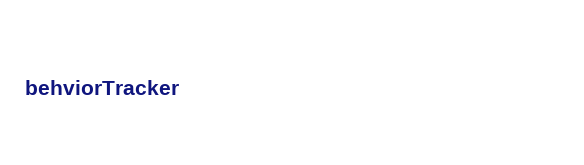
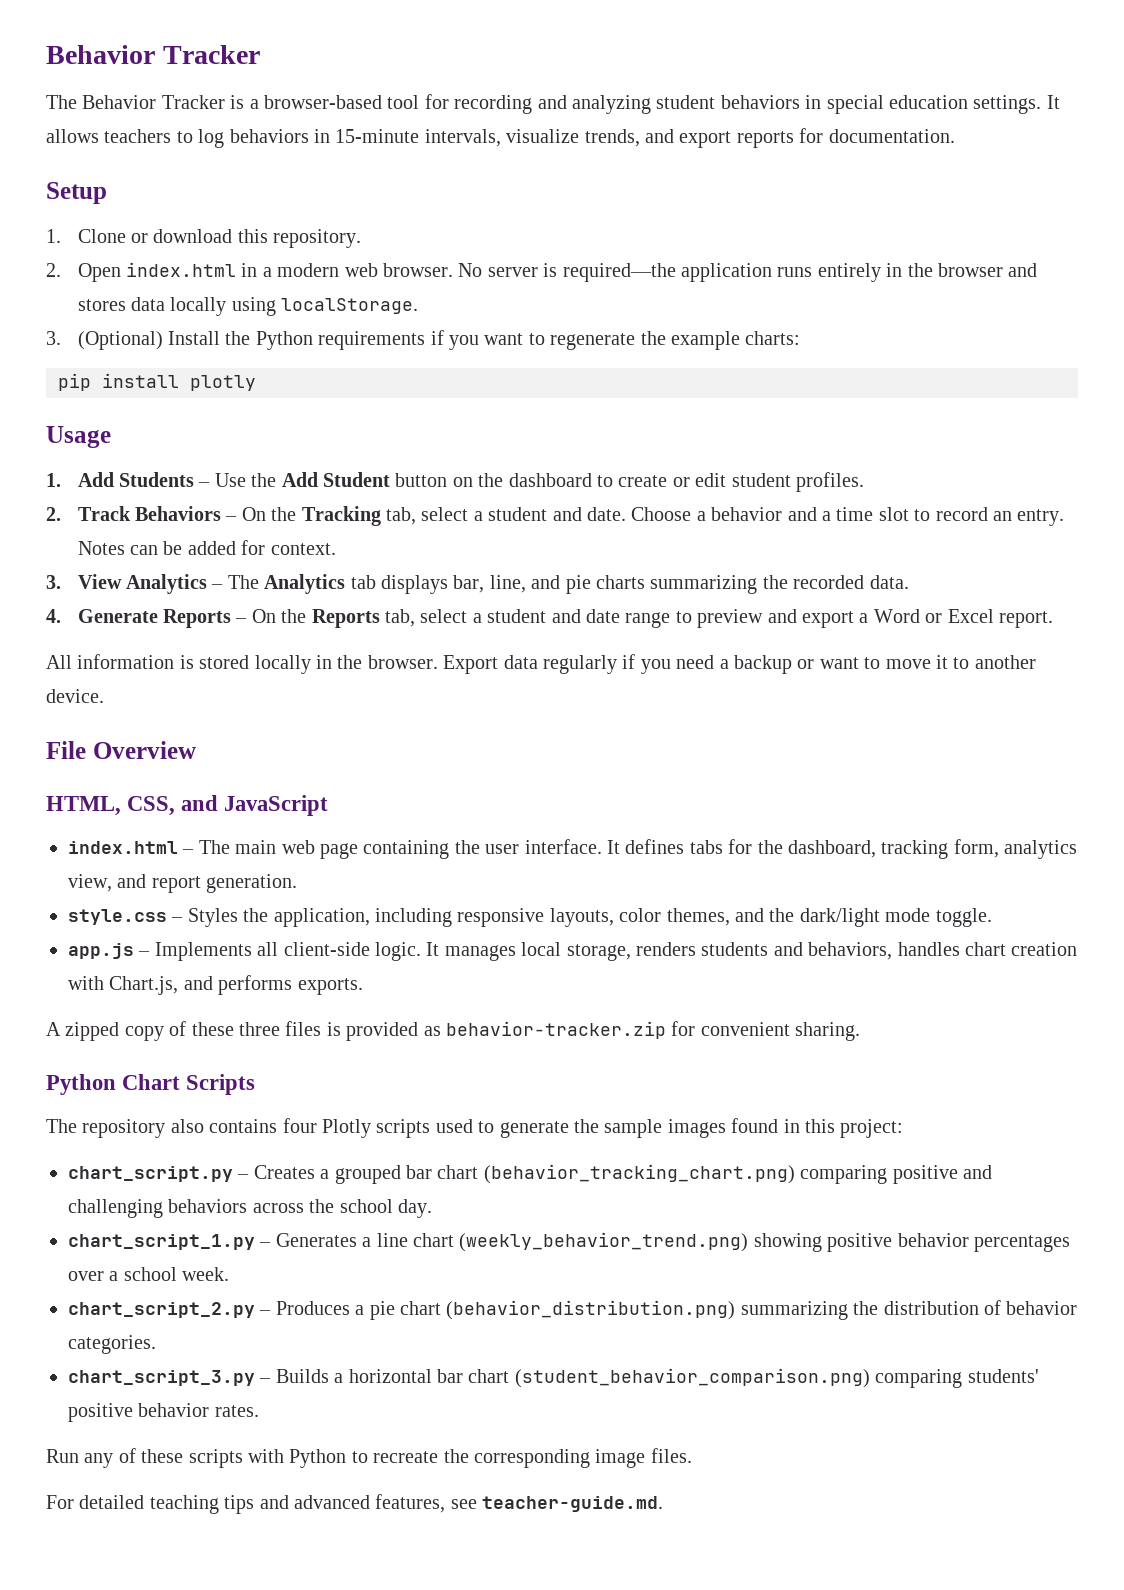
[25,80,179,95] behviorTracker -> [46,45,260,64] [46,94,1060,114] [46,128,955,148] [46,182,107,204] [46,229,362,248] [46,262,1038,282] [77,297,419,316] [46,330,801,350] [58,373,256,391] [46,426,111,448] [46,472,865,492] [46,506,1065,526] [77,540,336,555] [46,574,909,594] [46,609,1054,628] [46,654,1036,674] [46,689,104,703] [46,741,196,759] [46,795,329,816] [68,839,1078,859] [68,874,298,893] [68,908,992,927] [68,942,1078,961] [68,975,363,995] [46,1021,861,1041] [46,1074,256,1095] [46,1118,904,1138] [68,1164,992,1184] [68,1199,432,1218] [68,1232,1070,1252] [68,1267,230,1281] [68,1300,1078,1320] [68,1335,156,1354] [68,1368,1039,1388] [68,1403,259,1422] [46,1448,692,1468] [46,1494,664,1514] Behavior Tracker // The Behavior Tracker is a browser-based tool for recording and analyzing student behaviors in special education settings. It allows teachers to log behaviors in 15‑minute intervals, visualize trends, and export reports for documentation. // Setup // 1. Clone or download this repository. // 2. Open index.html in a modern web browser. No server is required—the application runs entirely in the browser and stores data locally using localStorage. // 3. (Optional) Install the Python requirements if you want to regenerate the example charts: // pip install plotly // Usage // 1. Add Students – Use the Add Student button on the dashboard to create or edit student profiles. // 2. Track Behaviors – On the Tracking tab, select a student and date. Choose a behavior and a time slot to record an entry. Notes can be added for context. // 3. View Analytics – The Analytics tab displays bar, line, and pie charts summarizing the recorded data. // 4. Generate Reports – On the Reports tab, select a student and date range to preview and export a Word or Excel report. // All information is stored locally in the browser. Export data regularly if you need a backup or want to move it to another device. // File Overview // HTML, CSS, and JavaScript // index.html – The main web page containing the user interface. It defines tabs for the dashboard, tracking form, analytics view, and report generation. // style.css – Styles the application, including responsive layouts, color themes, and the dark/light mode toggle. // app.js – Implements all client-side logic. It manages local storage, renders students and behaviors, handles chart creation with Chart.js, and performs exports. // A zipped copy of these three files is provided as behavior-tracker.zip for convenient sharing. // Python Chart Scripts // The repository also contains four Plotly scripts used to generate the sample images found in this project: // chart_script.py – Creates a grouped bar chart (behavior_tracking_chart.png) comparing positive and challenging behaviors across the school day. // chart_script_1.py – Generates a line chart (weekly_behavior_trend.png) showing positive behavior percentages over a school week. // chart_script_2.py – Produces a pie chart (behavior_distribution.png) summarizing the distribution of behavior categories. // chart_script_3.py – Builds a horizontal bar chart (student_behavior_comparison.png) comparing students' positive behavior rates. // Run any of these scripts with Python to recreate the corresponding image files. // For detailed teaching tips and advanced features, see teacher-guide.md.

